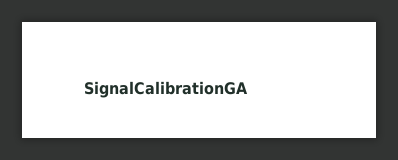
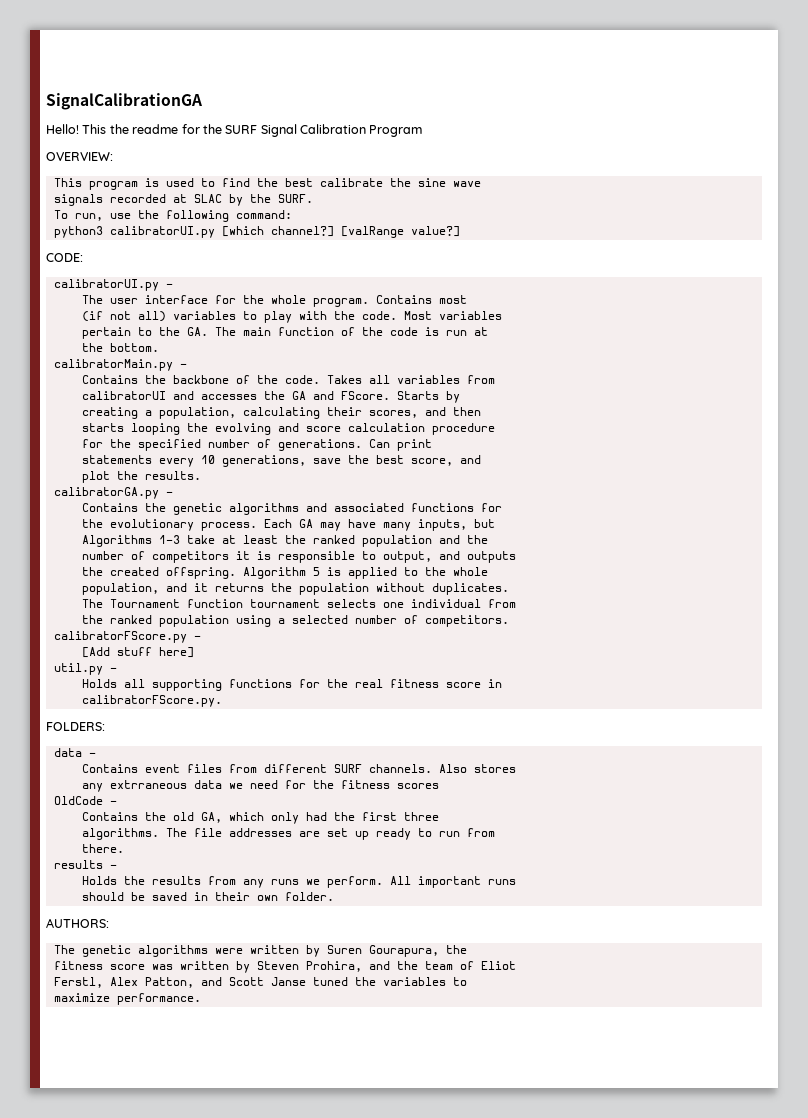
(248, 89) none -> [46,124,423,137] [46,152,113,161] [53,178,481,190] [53,194,313,206] [53,210,292,222] [53,226,460,238] [46,253,83,262] [53,279,173,291] [81,295,467,307] [81,311,502,323] [81,327,488,339] [81,343,159,352] [53,359,187,371] [81,375,495,384] [81,391,460,403] [81,407,481,419] [81,423,495,435] [81,439,432,451] [81,455,481,467] [81,471,201,483] [53,487,173,499] [81,503,502,515] [81,519,495,531] [81,535,488,547] [81,551,516,563] [81,567,488,579] [81,583,509,595] [81,599,516,608] [81,615,509,627] [53,631,201,643] [81,647,194,658] [53,663,117,675] [81,679,502,691] [81,695,222,707] [46,722,105,731] [53,748,96,757] [81,764,516,773] [81,780,439,792] [53,796,117,805] [81,812,439,824] [81,828,495,840] [81,844,124,853] [53,860,117,869] [81,876,516,888] [81,892,334,901] [46,918,109,928] [53,945,467,957] [53,961,516,973] [53,977,467,988] [53,993,201,1005] // Hello! This the readme for the SURF Signal Calibration Program // OVERVIEW: // This program is used to find the best calibrate the sine wave // signals recorded at SLAC by the SURF. // To run, use the following command: // python3 calibratorUI.py [which channel?] [valRange value?] // CODE: // calibratorUI.py - // The user interface for the whole program. Contains most // (if not all) variables to play with the code. Most variables // pertain to the GA. The main function of the code is run at // the bottom. // calibratorMain.py - // Contains the backbone of the code. Takes all variables from // calibratorUI and accesses the GA and FScore. Starts by // creating a population, calculating their scores, and then // starts looping the evolving and score calculation procedure // for the specified number of generations. Can print // statements every 10 generations, save the best score, and // plot the results. // calibratorGA.py - // Contains the genetic algorithms and associated functions for // the evolutionary process. Each GA may have many inputs, but // Algorithms 1-3 take at least the ranked population and the // number of competitors it is responsible to output, and outputs // the created offspring. Algorithm 5 is applied to the whole // population, and it returns the population without duplicates. // The Tournament function tournament selects one individual from // the ranked population using a selected number of competitors. // calibratorFScore.py - // [Add stuff here] // util.py - // Holds all supporting functions for the real fitness score in // calibratorFScore.py. // FOLDERS: // data - // Contains event files from different SURF channels. Also stores // any extrraneous data we need for the fitness scores // OldCode - // Contains the old GA, which only had the first three // algorithms. The file addresses are set up ready to run from // there. // results - // Holds the results from any runs we perform. All important runs // should be saved in their own folder. // AUTHORS: // The genetic algorithms were written by Suren Gourapura, the // fitness score was written by Steven Prohira, and the team of Eliot // Ferstl, Alex Patton, and Scott Janse tuned the variables to // maximize performance.

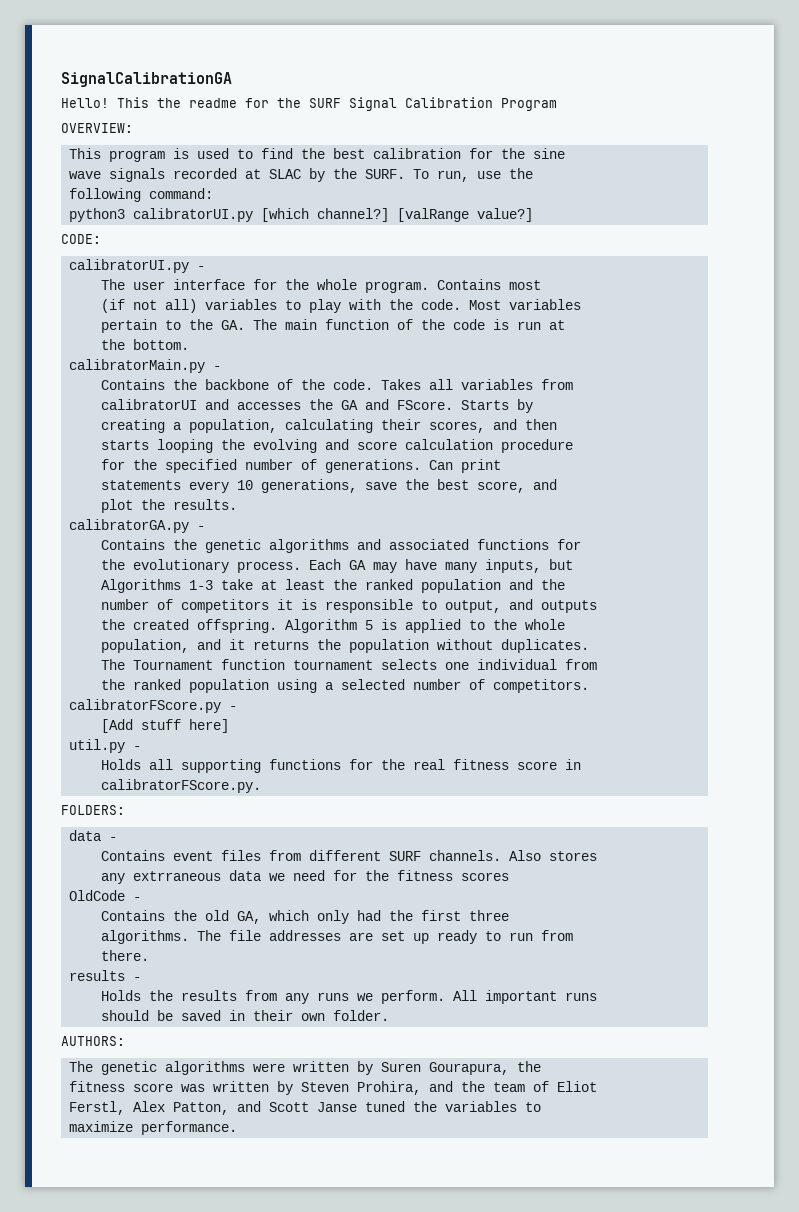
[319,178,383,187] calibrate -> [372,148,493,159] calibration for
(446, 182) none -> (565, 153) //
(481, 184) // -> (101, 175) none
(313, 198) // -> (405, 174) none
(159, 214) none -> (533, 173) //

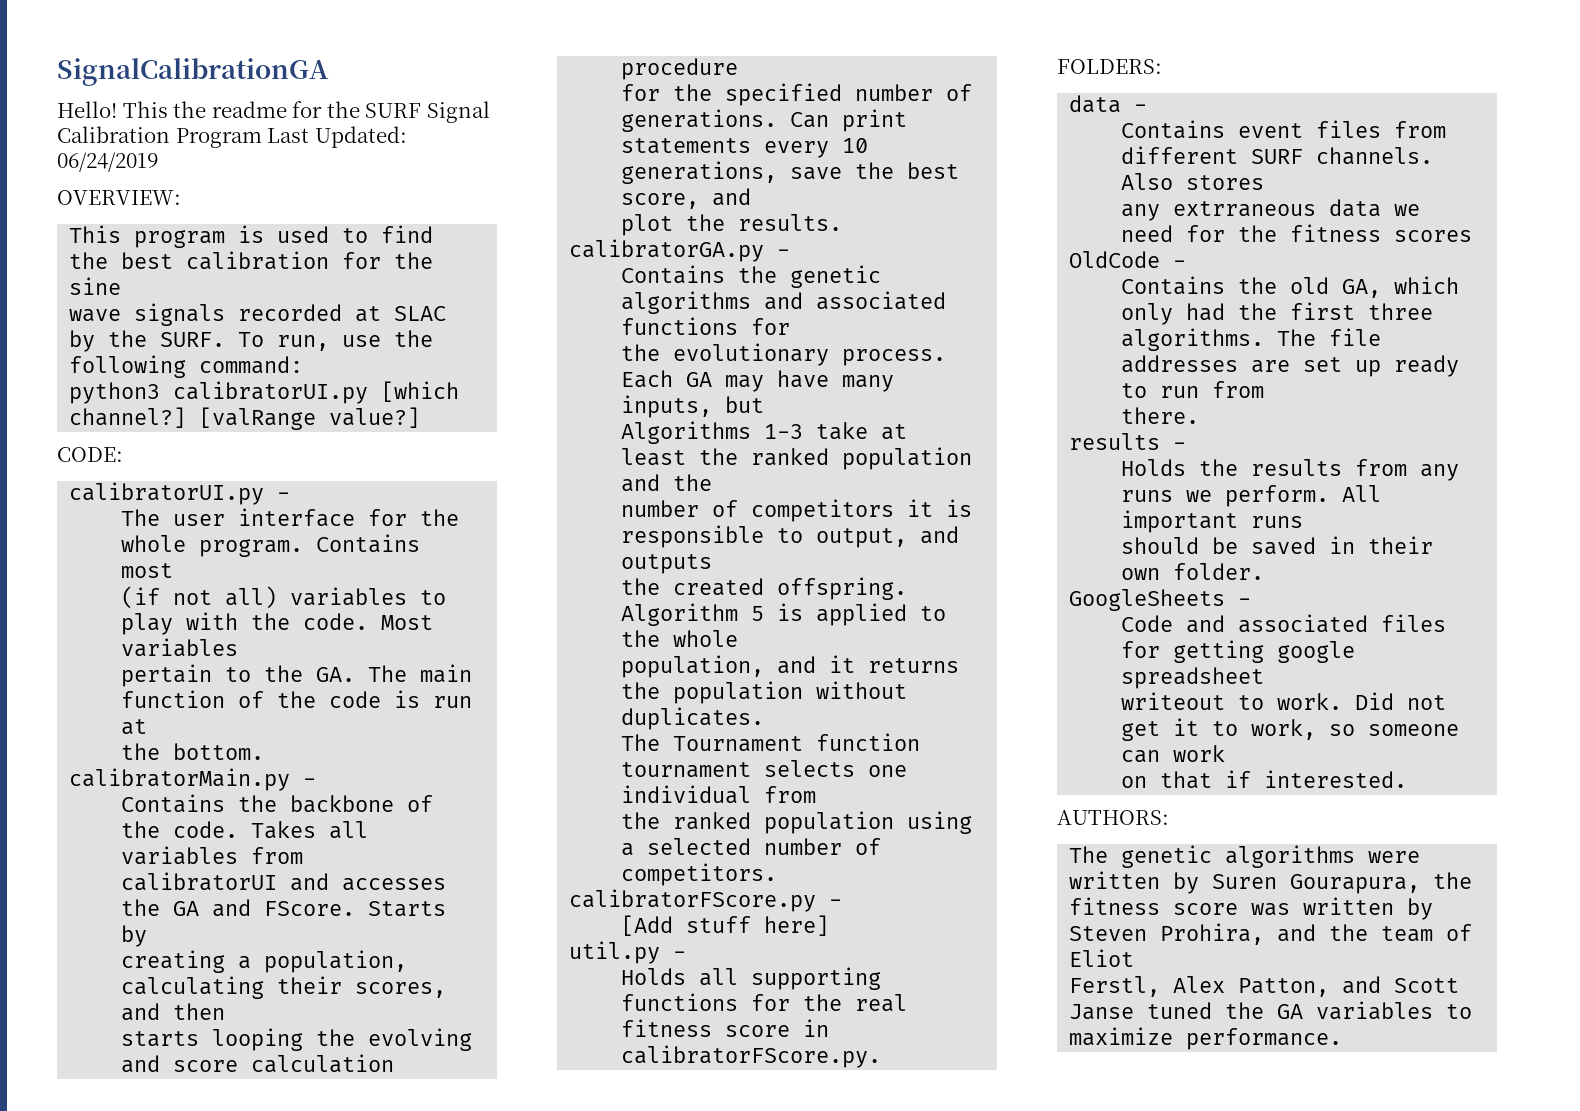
(557, 104) none -> [267,126,407,148] [57,152,159,172] Last Updated: 06/24/2019
(389, 1015) none -> [1069,589,1252,611] [1121,614,1447,633] [1121,640,1356,663] [1121,667,1265,689] [1121,692,1447,710] [1121,718,1460,741] [1121,745,1226,763] [1121,770,1408,789] // GoogleSheets - // Code and associated files for getting google spreadsheet // writeout to work. Did not get it to work, so someone can work // on that if interested.
(437, 1106) none -> [1277,1004,1304,1019] GA

